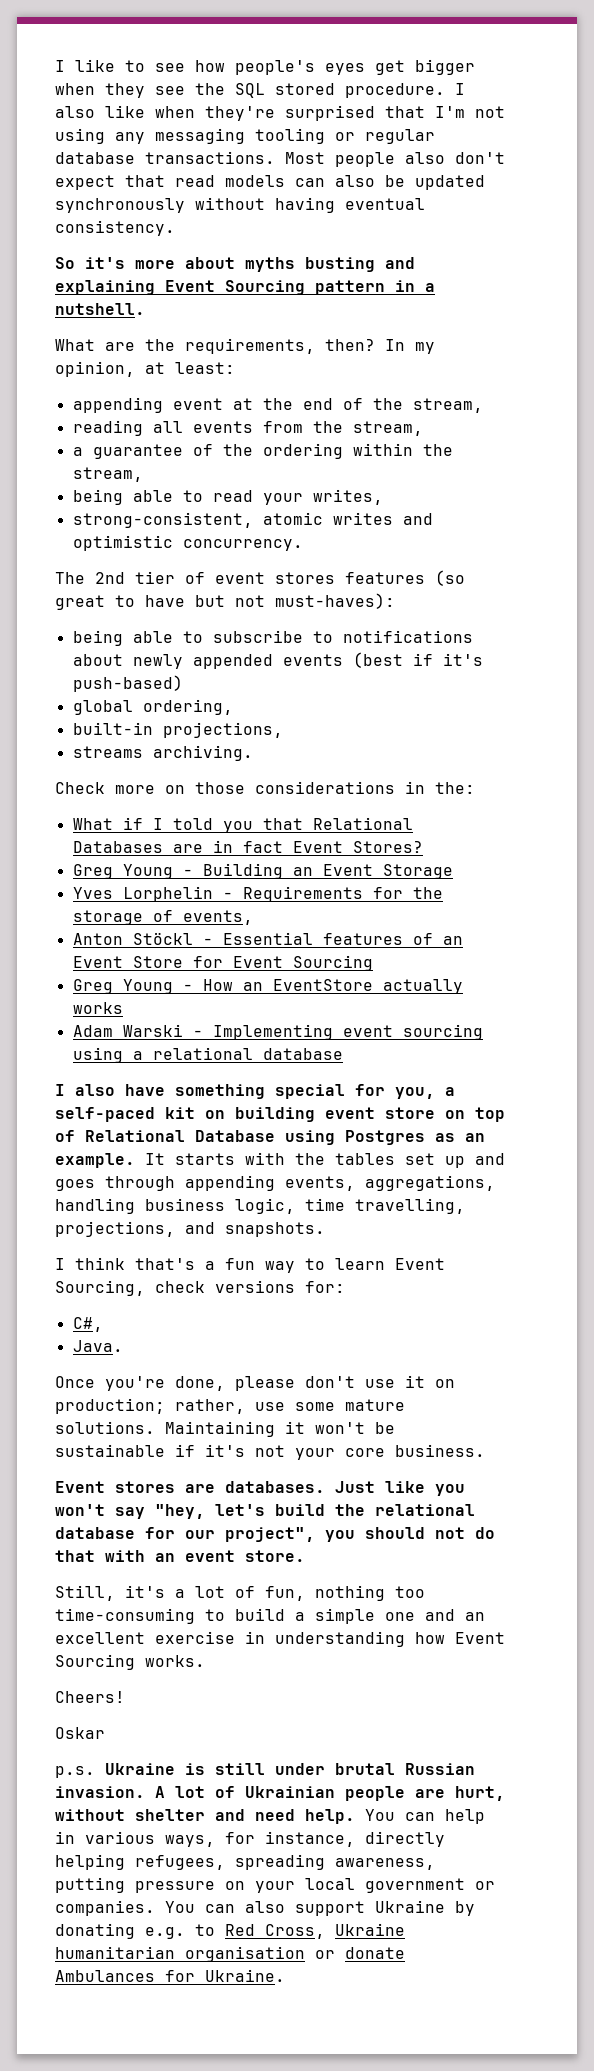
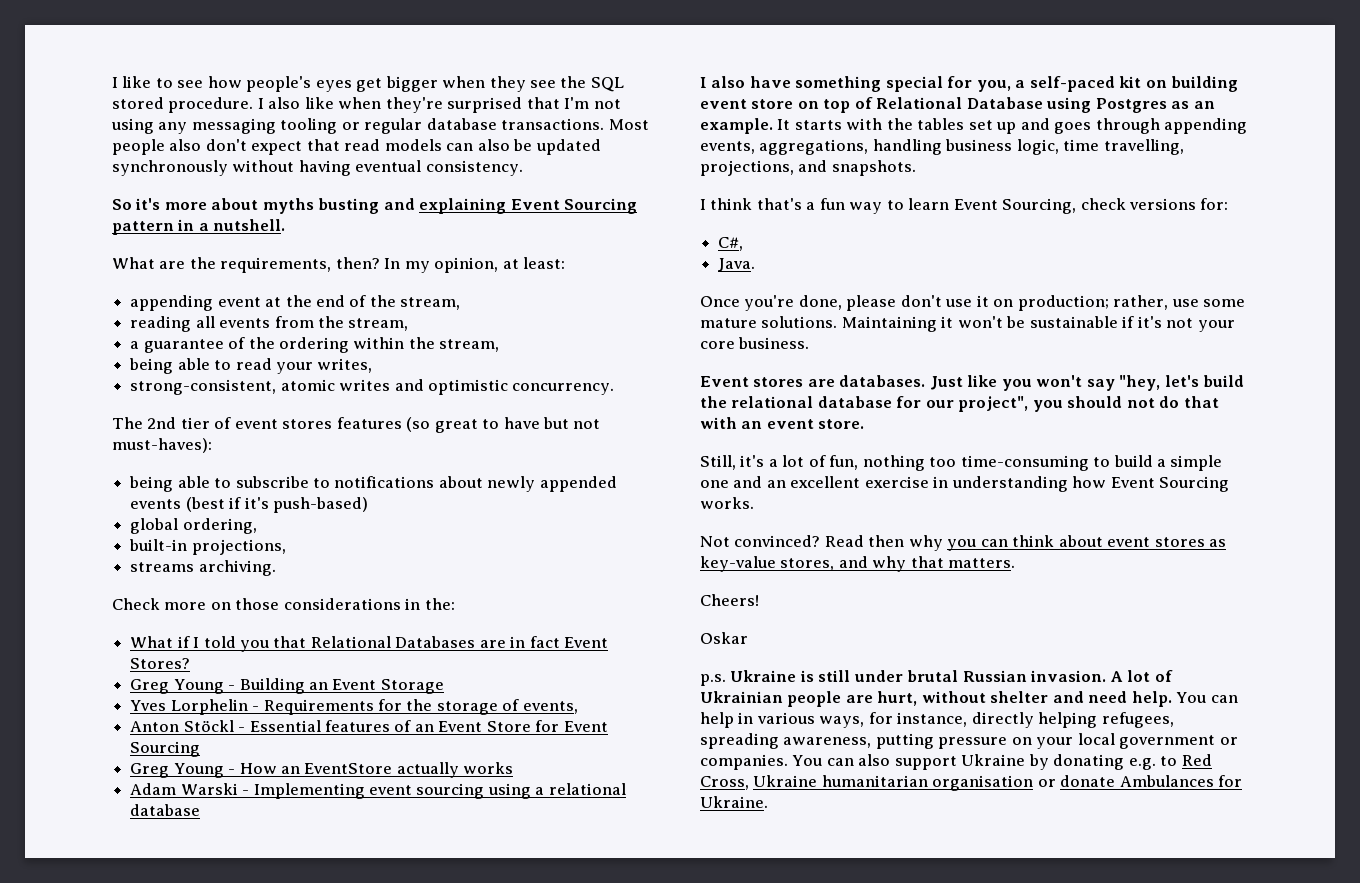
(205, 1661) none -> [700,535,1227,551] [700,556,1016,572] // Not convinced? Read then why you can think about event stores as key-value stores, and why that matters.

